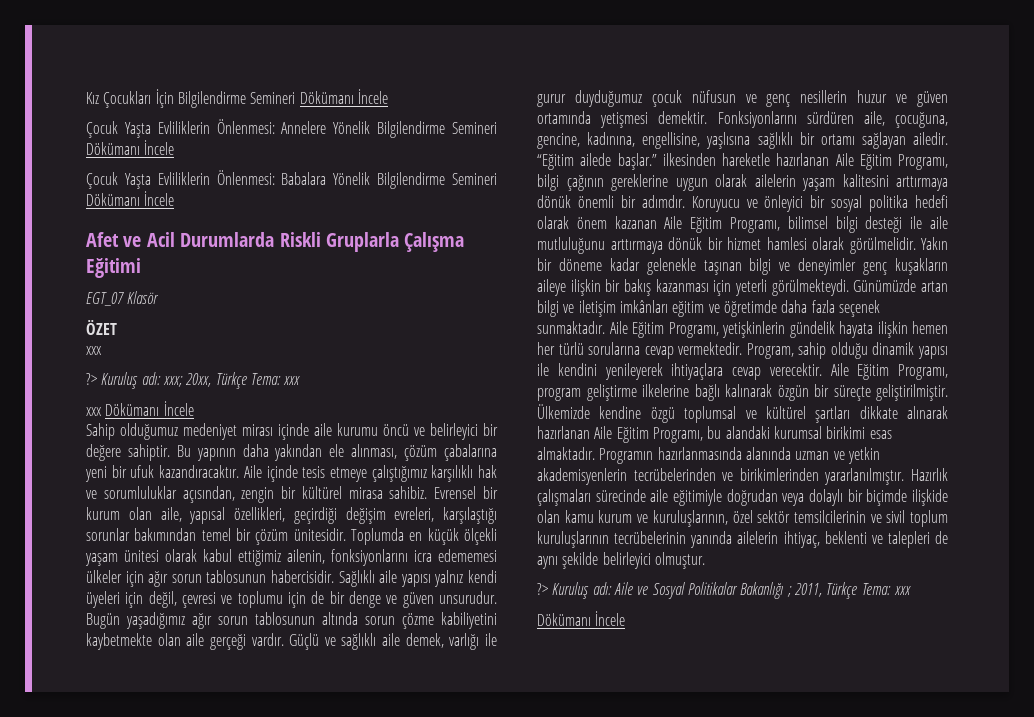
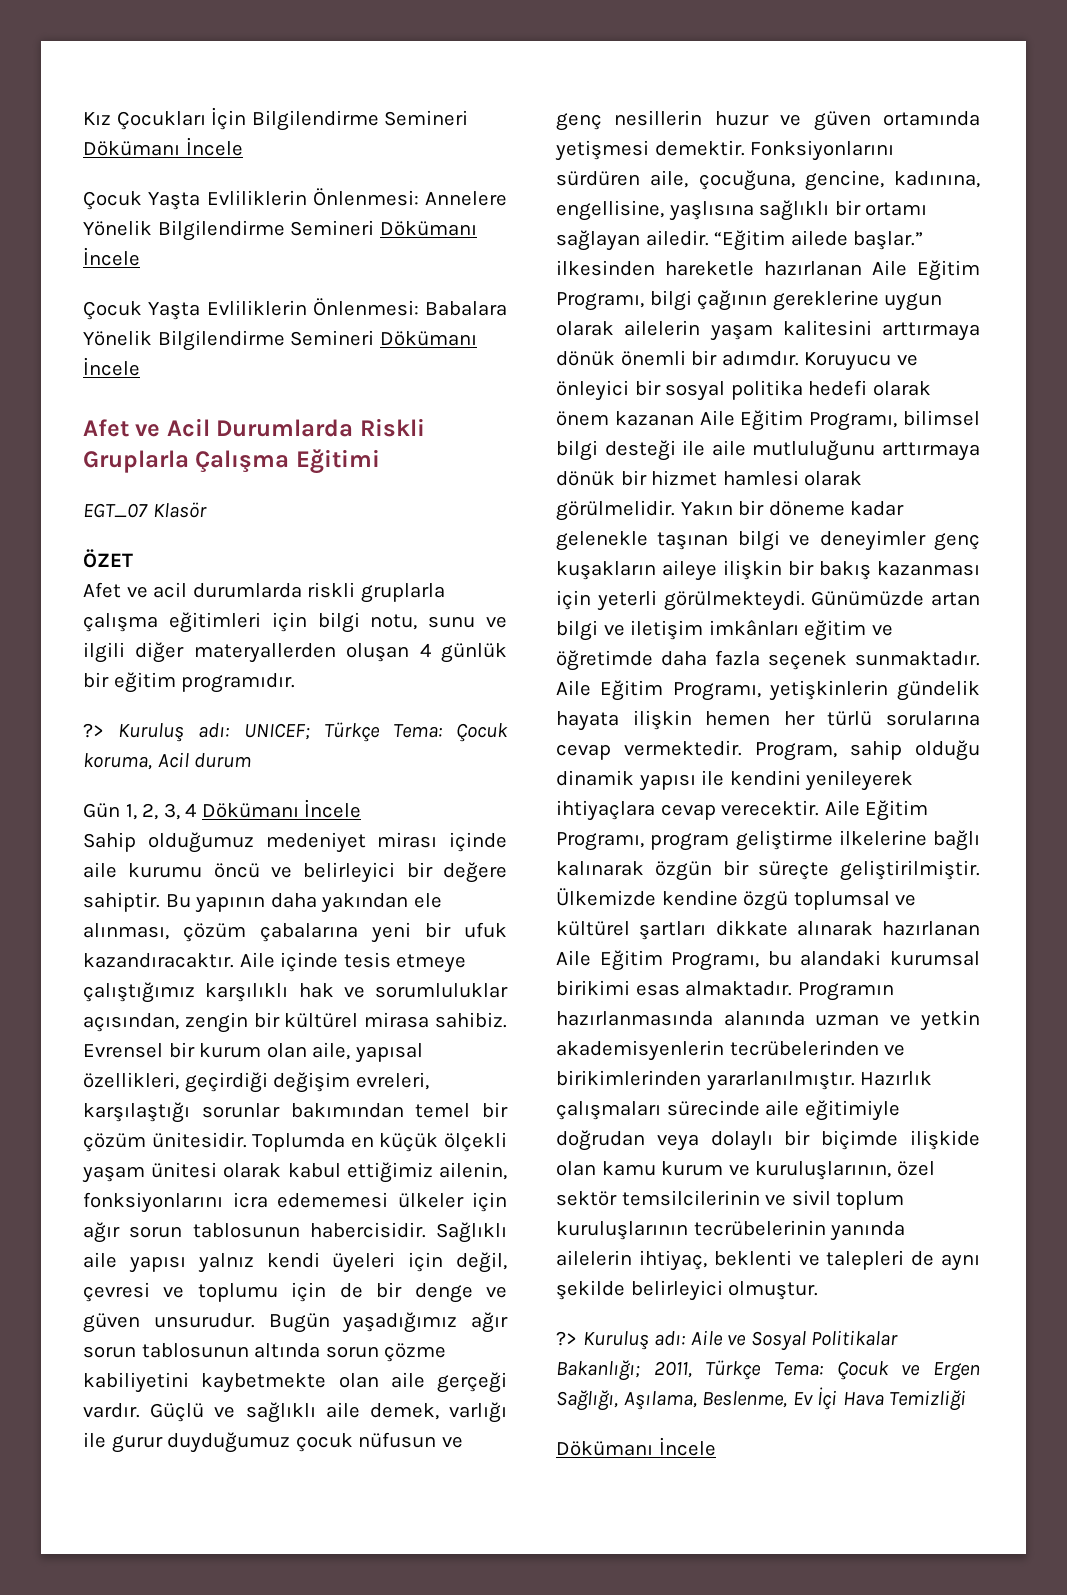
[86,346,102,355] [86,372,301,389] [86,407,102,416] xxx // ?> Kuruluş adı: xxx; 20xx, Türkçe Tema: xxx // xxx -> [83,582,445,603] [83,612,507,633] [83,642,507,663] [83,672,296,693] [83,722,508,742] [83,752,252,770] [83,803,197,820] Afet ve acil durumlarda riskli gruplarla çalışma eğitimleri için bilgi notu, sunu ve ilgili diğer materyallerden oluşan 4 günlük bir eğitim programıdır. // ?> Kuruluş adı: UNICEF; Türkçe Tema: Çocuk koruma, Acil durum // Gün 1, 2, 3, 4
[740,582,792,599] Bakanlığı ; -> [556,1360,640,1381] Bakanlığı;
[893,586,911,595] xxx -> [836,1361,980,1381] [556,1387,967,1411] Çocuk ve Ergen Sağlığı, Aşılama, Beslenme, Ev İçi Hava Temizliği

